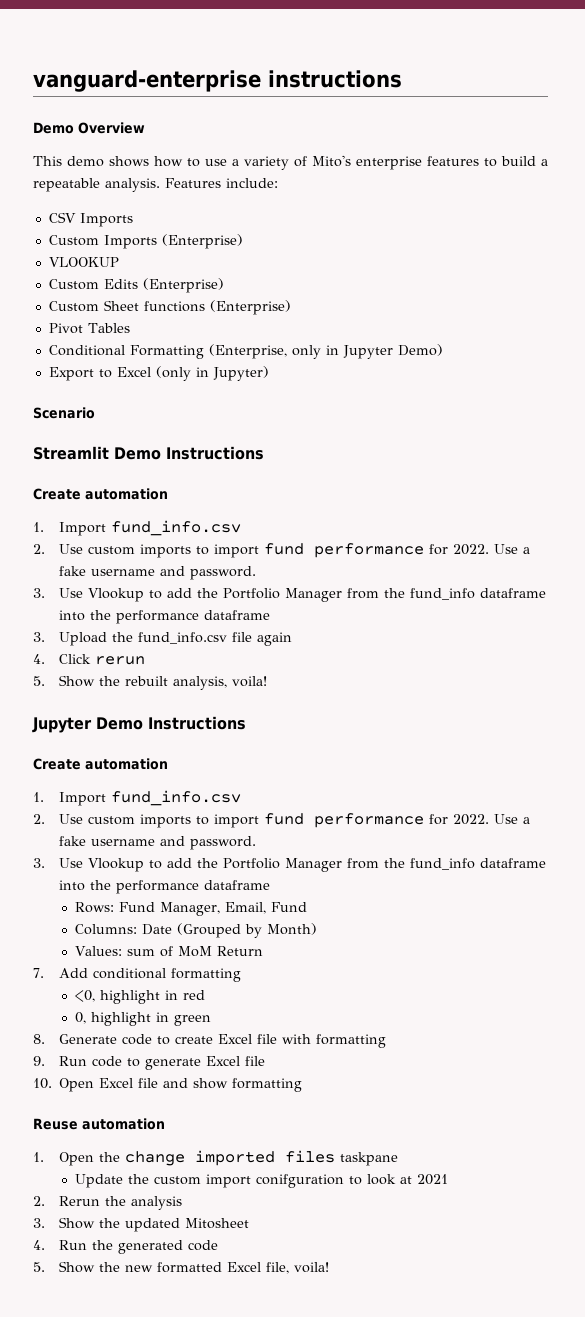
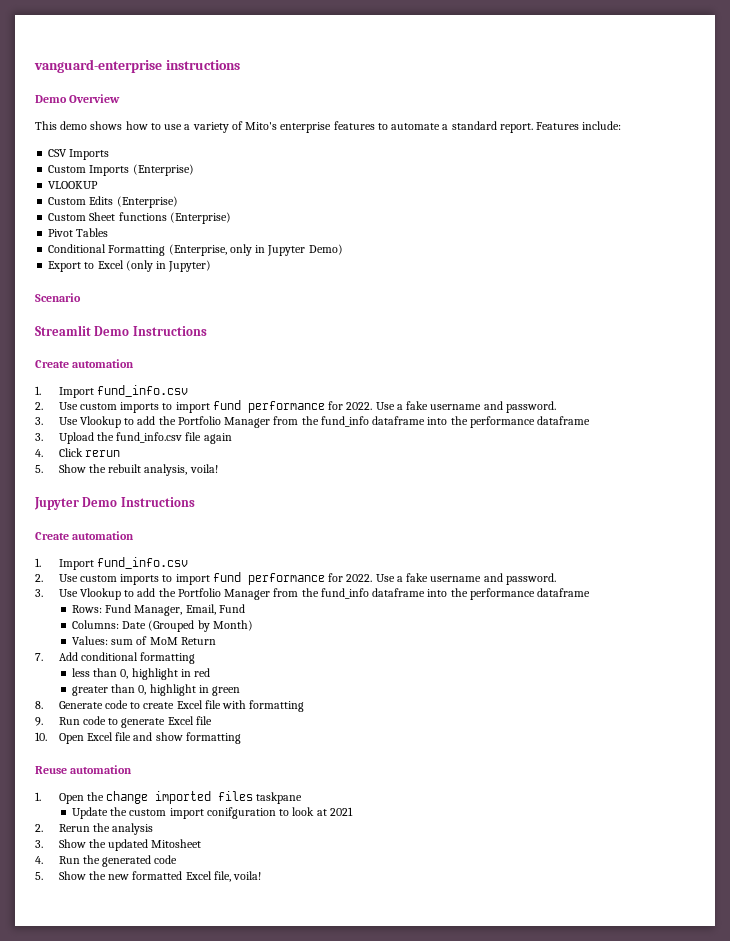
[501,156,548,166] [33,178,160,192] build a repeatable analysis. -> [391,121,533,133] automate a standard report.
[74,990,95,1002] <0, -> [71,668,129,679] less than 0,
(205, 995) none -> [71,684,136,696] greater than

